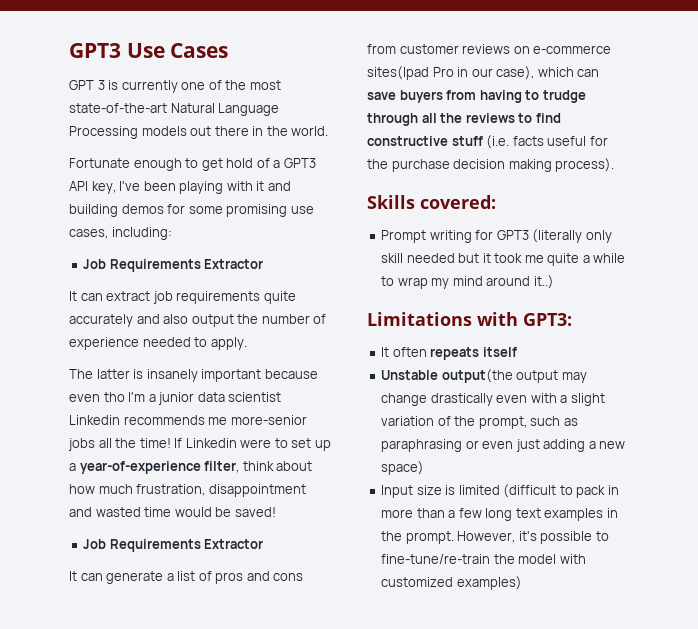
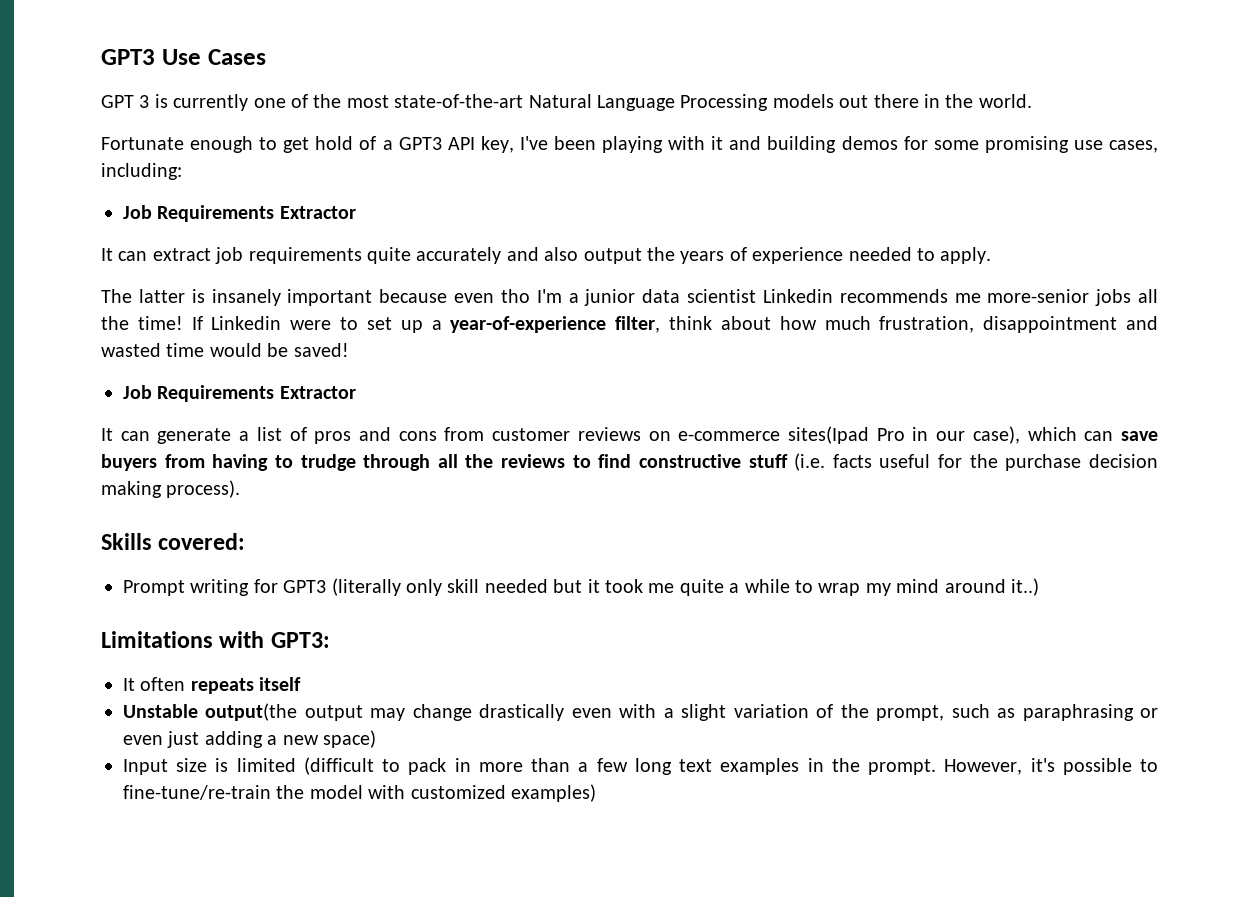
[261,314,310,324] number -> [680,251,725,264] years

